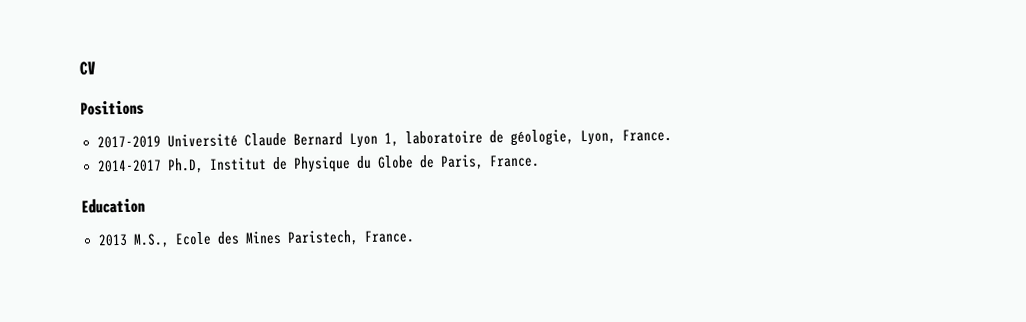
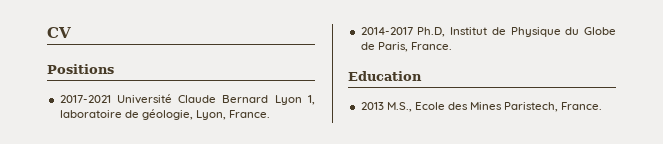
[96,135,161,149] 2017-2019 -> [59,95,111,103] 2017-2021

